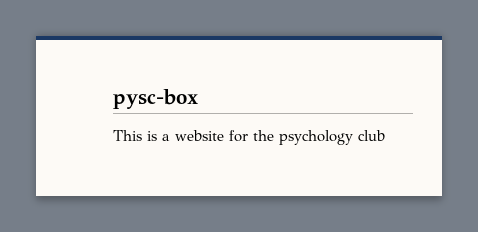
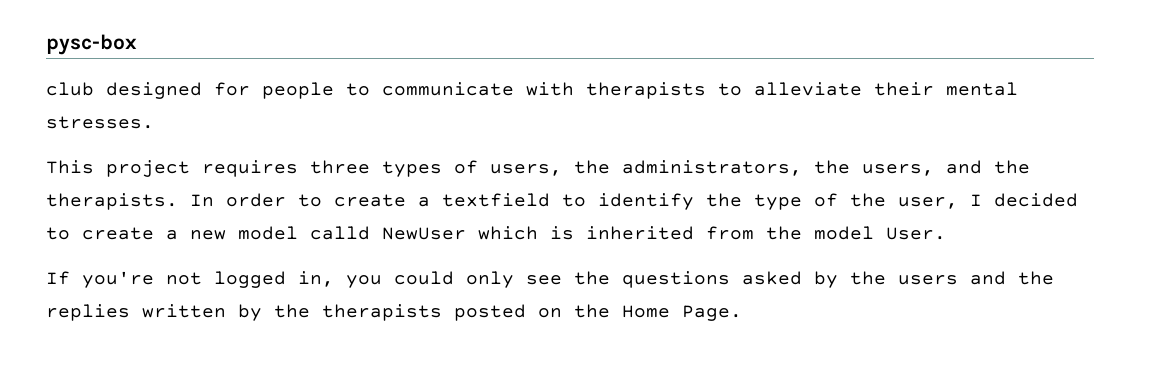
[113,130,385,145] This is a website for the psychology club -> [46,82,1018,99] [46,116,154,129] [46,160,1030,177] [46,193,1078,210] [46,226,946,240] [46,271,1054,288] [46,304,742,321] club designed for people to communicate with therapists to alleviate their mental stresses. // This project requires three types of users, the administrators, the users, and the therapists. In order to create a textfield to identify the type of the user, I decided to create a new model calld NewUser which is inherited from the model User. // If you're not logged in, you could only see the questions asked by the users and the replies written by the therapists posted on the Home Page.

